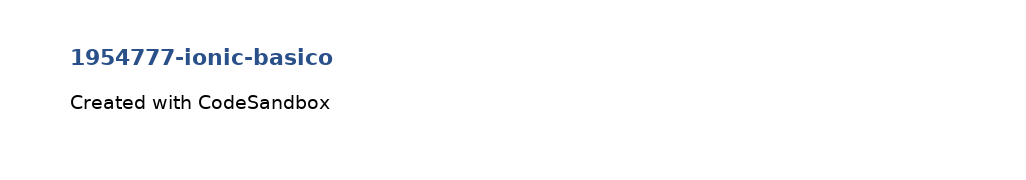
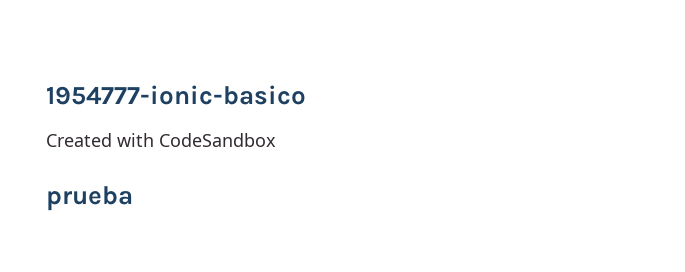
(330, 102) none -> [46,186,133,211] // prueba

